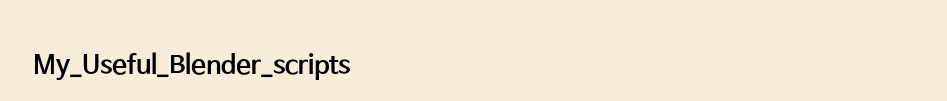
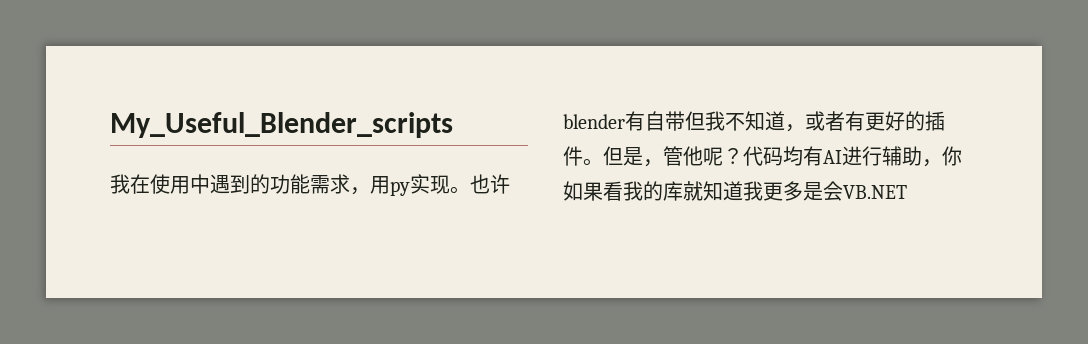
(350, 66) none -> [110,174,510,196] [563,111,945,132] [563,146,962,167] [563,181,907,201] // 我在使用中遇到的功能需求，用py实现。也许blender有自带但我不知道，或者有更好的插件。但是，管他呢？代码均有AI进行辅助，你如果看我的库就知道我更多是会VB.NET

